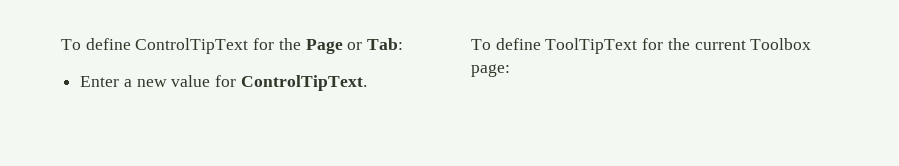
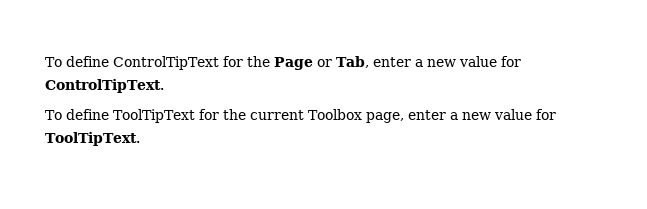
[367,38,404,50] [80,76,120,87] Tab: // Enter -> [335,56,411,68] Tab, enter
[471,64,510,77] page: -> [365,109,556,123] [45,132,140,146] page, enter a new value for ToolTipText.

